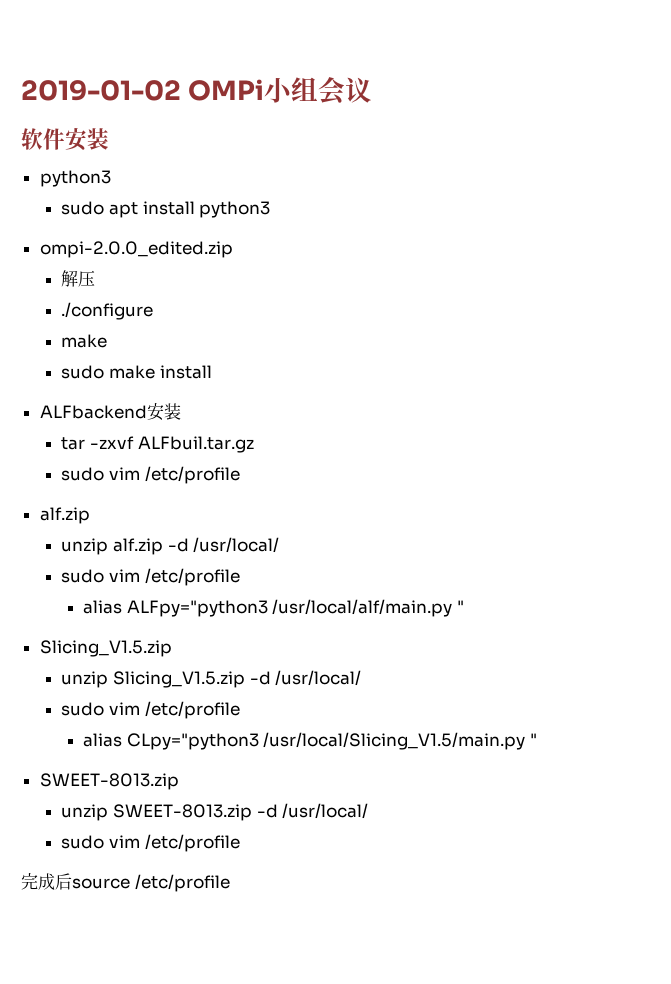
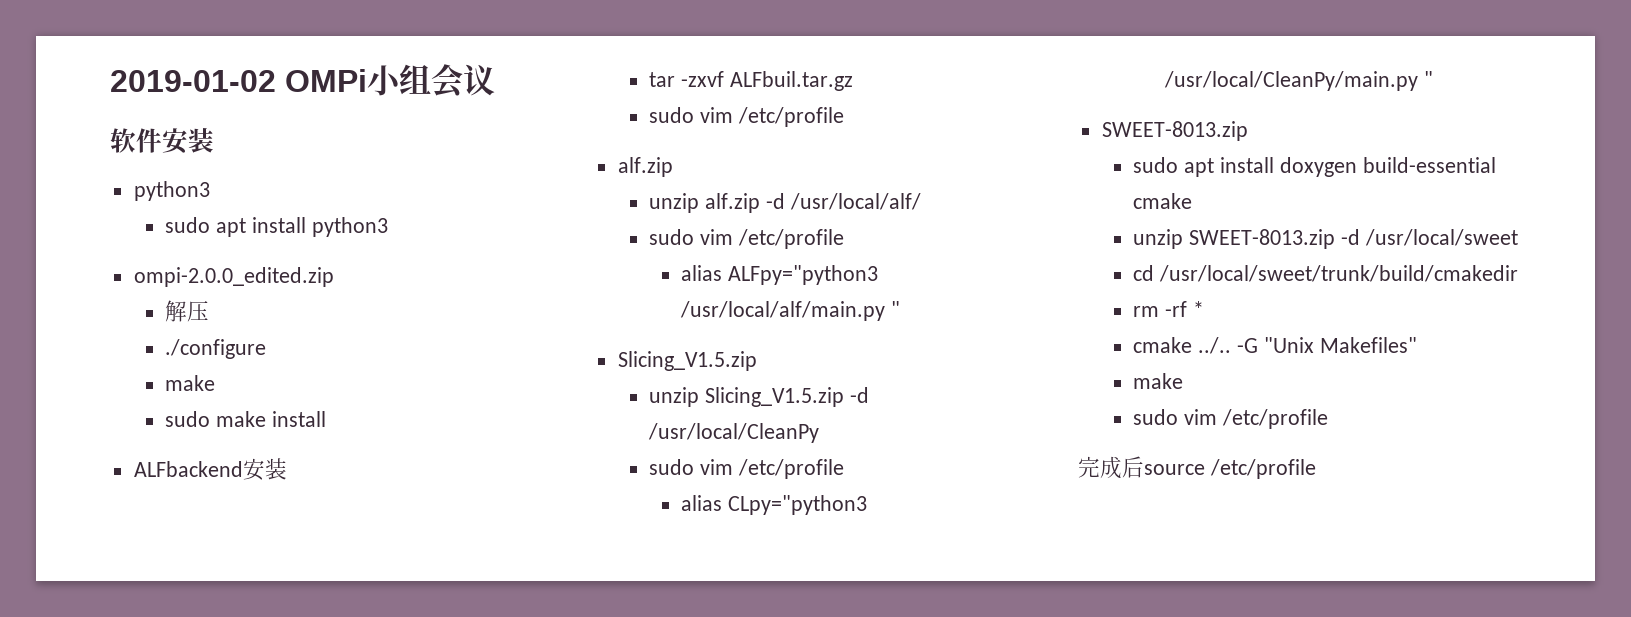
[193,537,280,553] /usr/local/ -> [789,193,921,210] /usr/local/alf/
[275,670,362,686] /usr/local/ -> [648,423,820,443] /usr/local/CleanPy
[263,732,526,750] /usr/local/Slicing_V1.5/main.py -> [1164,71,1419,91] /usr/local/CleanPy/main.py
[61,803,369,821] unzip SWEET-8013.zip -d /usr/local/ -> [1133,157,1496,177] [1133,193,1193,209] [1133,229,1518,249] [1133,265,1519,282] [1133,301,1205,317] [1133,337,1417,354] [1133,373,1184,389] sudo apt install doxygen build-essential cmake // unzip SWEET-8013.zip -d /usr/local/sweet // cd /usr/local/sweet/trunk/build/cmakedir // rm -rf * // cmake ../.. -G "Unix Makefiles" // make

